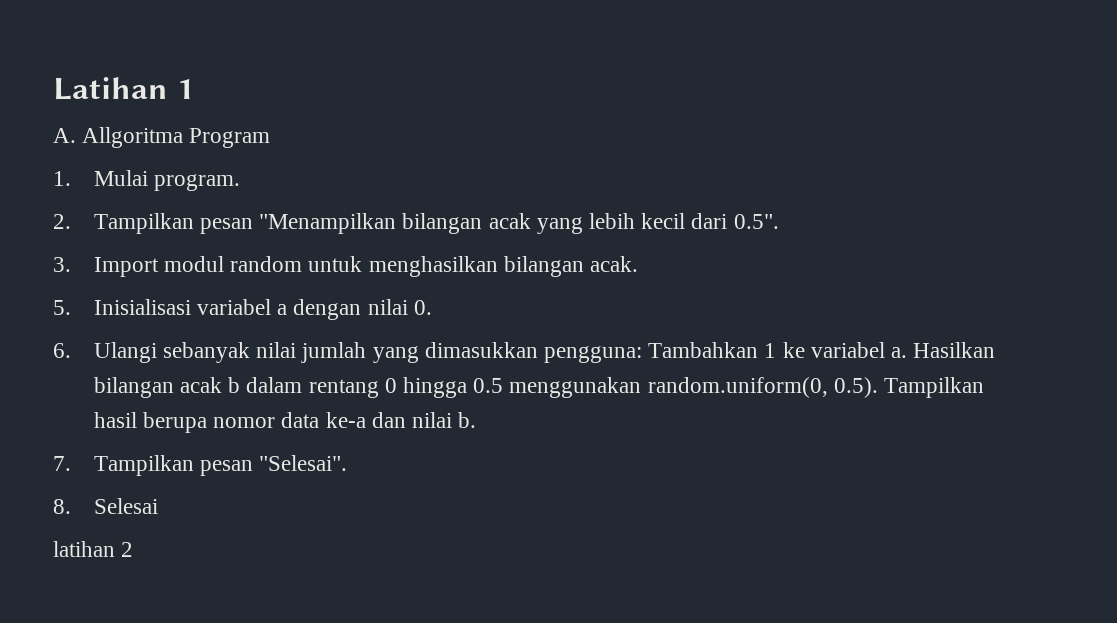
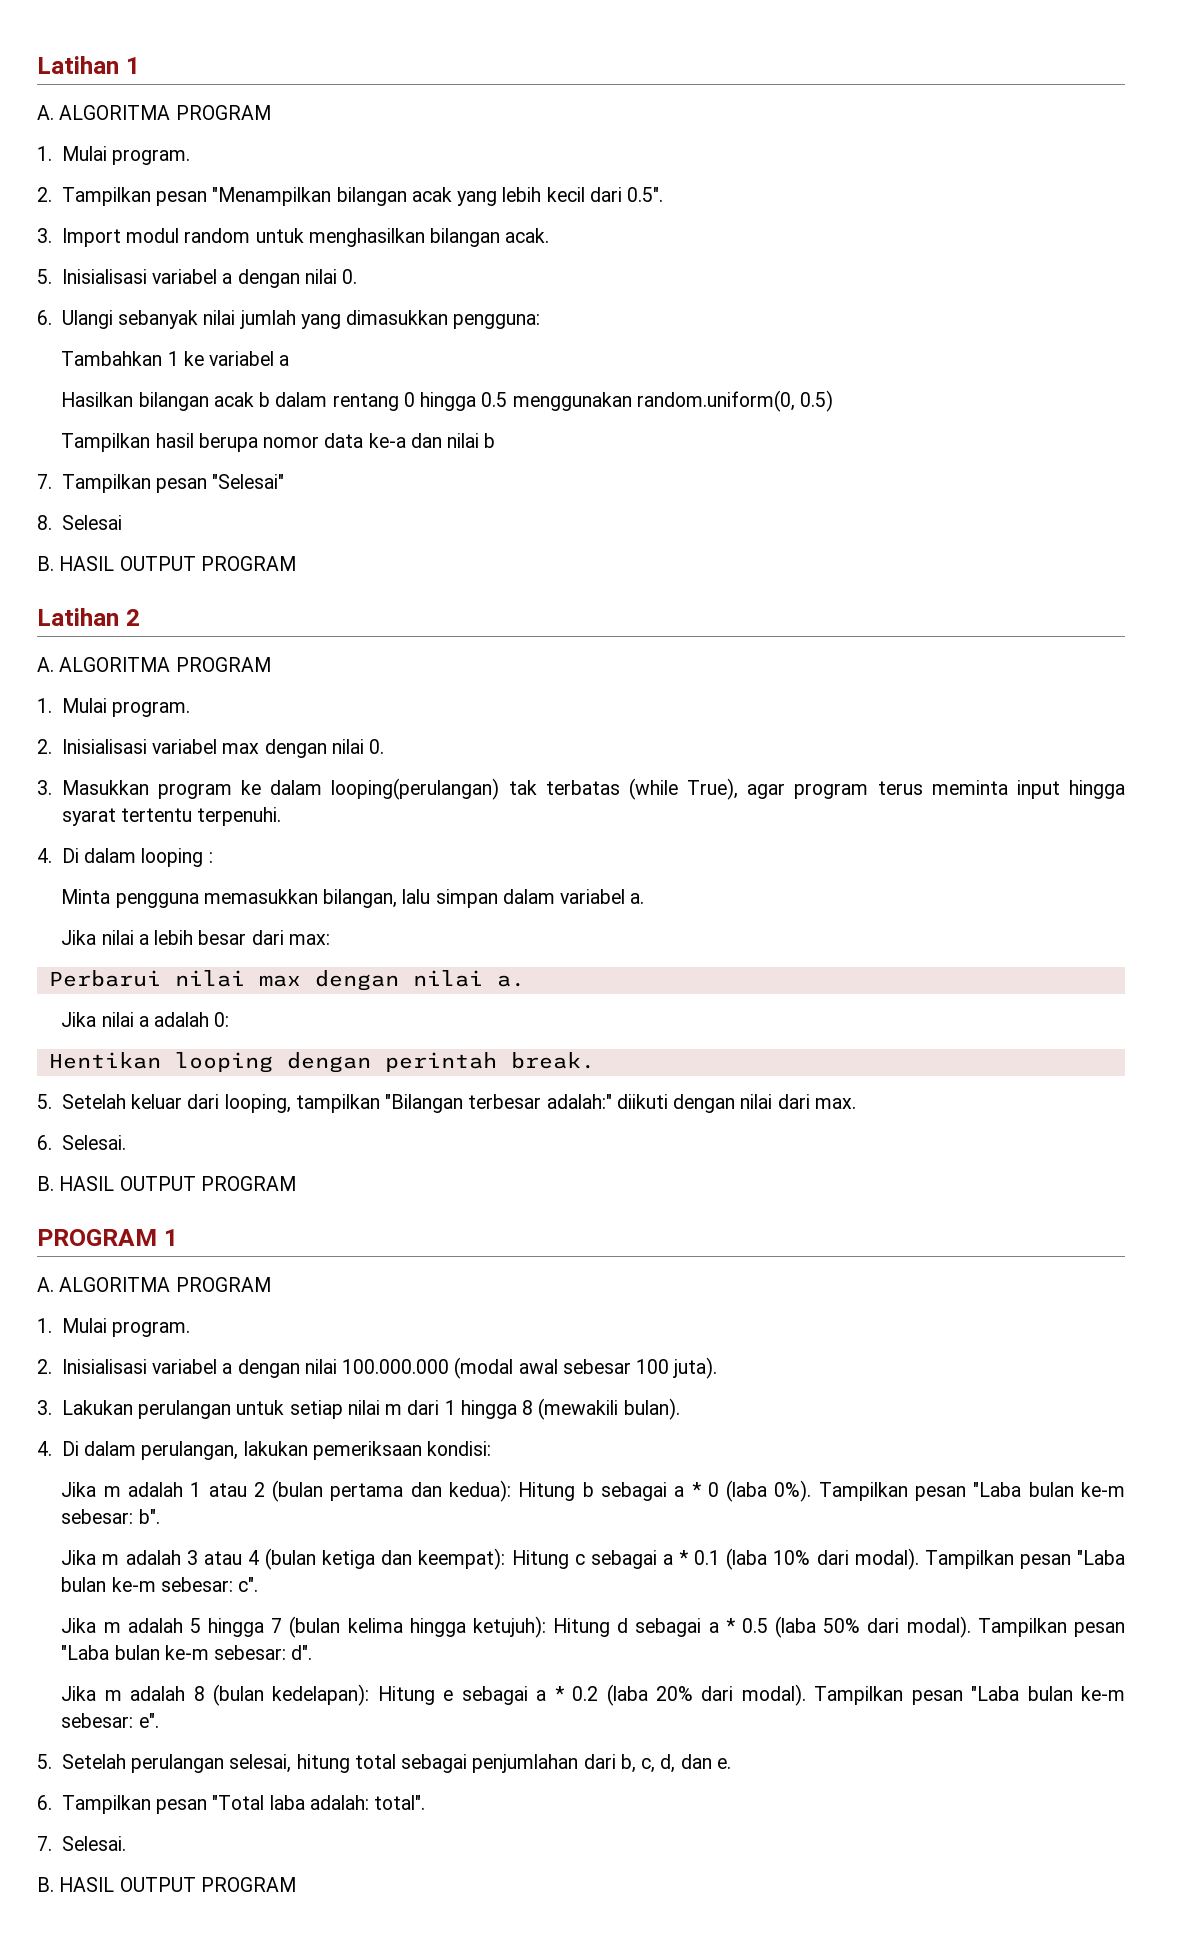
[82,127,271,148] Allgoritma Program -> [59,105,271,120] ALGORITMA PROGRAM
(643, 354) none -> (541, 321) //
[891,347,908,358] a. -> [279,355,290,366] a //
[833,377,878,398] 0.5). -> [800,390,834,412] 0.5) //
[458,412,477,428] b. -> [484,433,496,448] b
[259,455,348,471] "Selesai". -> [212,474,285,489] "Selesai"
[53,541,134,557] latihan 2 -> [37,556,296,571] [37,608,140,626] [37,657,271,672] [37,698,191,717] [37,739,385,758] [37,778,1126,800] [61,807,282,826] [37,848,213,867] [61,889,645,908] [61,930,330,945] [48,970,525,991] [61,1012,230,1027] [48,1052,595,1073] [37,1094,856,1113] [37,1135,126,1150] [37,1176,296,1191] [37,1229,178,1246] [37,1277,271,1292] [37,1318,191,1337] [37,1357,718,1379] [37,1398,680,1420] [37,1441,492,1460] [61,1480,1126,1502] [61,1509,160,1524] [61,1548,1125,1570] [61,1577,259,1592] [61,1616,1125,1638] [61,1645,313,1660] [61,1684,1125,1706] [61,1713,159,1728] [37,1754,731,1773] [37,1795,426,1814] [37,1836,126,1851] [37,1877,296,1892] B. HASIL OUTPUT PROGRAM // Latihan 2 // A. ALGORITMA PROGRAM // 1. Mulai program. // 2. Inisialisasi variabel max dengan nilai 0. // 3. Masukkan program ke dalam looping(perulangan) tak terbatas (while True), agar program terus meminta input hingga syarat tertentu terpenuhi. // 4. Di dalam looping : // Minta pengguna memasukkan bilangan, lalu simpan dalam variabel a. // Jika nilai a lebih besar dari max: // Perbarui nilai max dengan nilai a. // Jika nilai a adalah 0: // Hentikan looping dengan perintah break. // 5. Setelah keluar dari looping, tampilkan "Bilangan terbesar adalah:" diikuti dengan nilai dari max. // 6. Selesai. // B. HASIL OUTPUT PROGRAM // PROGRAM 1 // A. ALGORITMA PROGRAM // 1. Mulai program. // 2. Inisialisasi variabel a dengan nilai 100.000.000 (modal awal sebesar 100 juta). // 3. Lakukan perulangan untuk setiap nilai m dari 1 hingga 8 (mewakili bulan). // 4. Di dalam perulangan, lakukan pemeriksaan kondisi: // Jika m adalah 1 atau 2 (bulan pertama dan kedua): Hitung b sebagai a * 0 (laba 0%). Tampilkan pesan "Laba bulan ke-m sebesar: b". // Jika m adalah 3 atau 4 (bulan ketiga dan keempat): Hitung c sebagai a * 0.1 (laba 10% dari modal). Tampilkan pesan "Laba bulan ke-m sebesar: c". // Jika m adalah 5 hingga 7 (bulan kelima hingga ketujuh): Hitung d sebagai a * 0.5 (laba 50% dari modal). Tampilkan pesan "Laba bulan ke-m sebesar: d". // Jika m adalah 8 (bulan kedelapan): Hitung e sebagai a * 0.2 (laba 20% dari modal). Tampilkan pesan "Laba bulan ke-m sebesar: e". // 5. Setelah perulangan selesai, hitung total sebagai penjumlahan dari b, c, d, dan e. // 6. Tampilkan pesan "Total laba adalah: total". // 7. Selesai. // B. HASIL OUTPUT PROGRAM

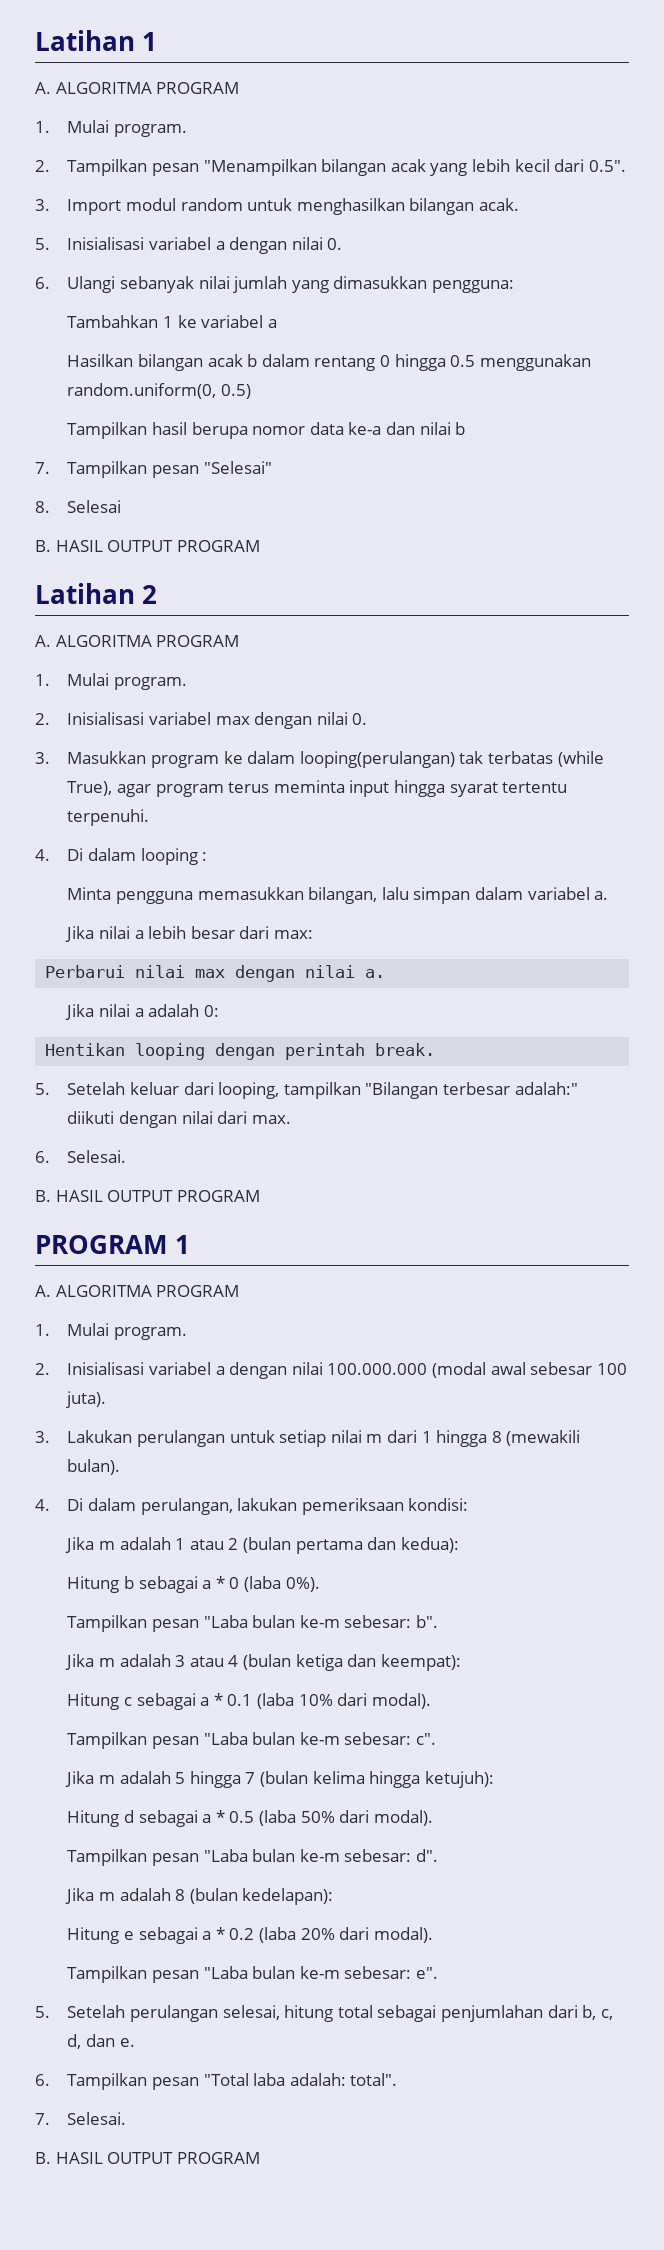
(512, 1491) none -> (459, 1545) //
(812, 1491) none -> (320, 1584) //
(506, 1559) none -> (461, 1662) //
(919, 1559) none -> (431, 1701) //
(546, 1627) none -> (494, 1779) //
(971, 1627) none -> (433, 1818) //
(370, 1695) none -> (334, 1896) //
(806, 1695) none -> (433, 1935) //

